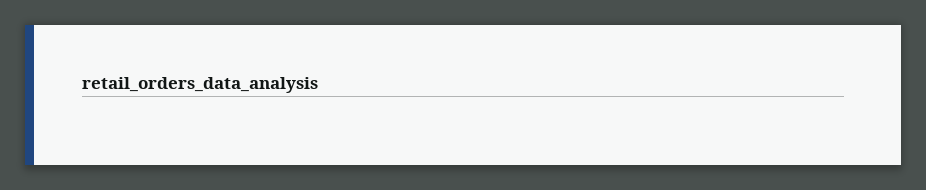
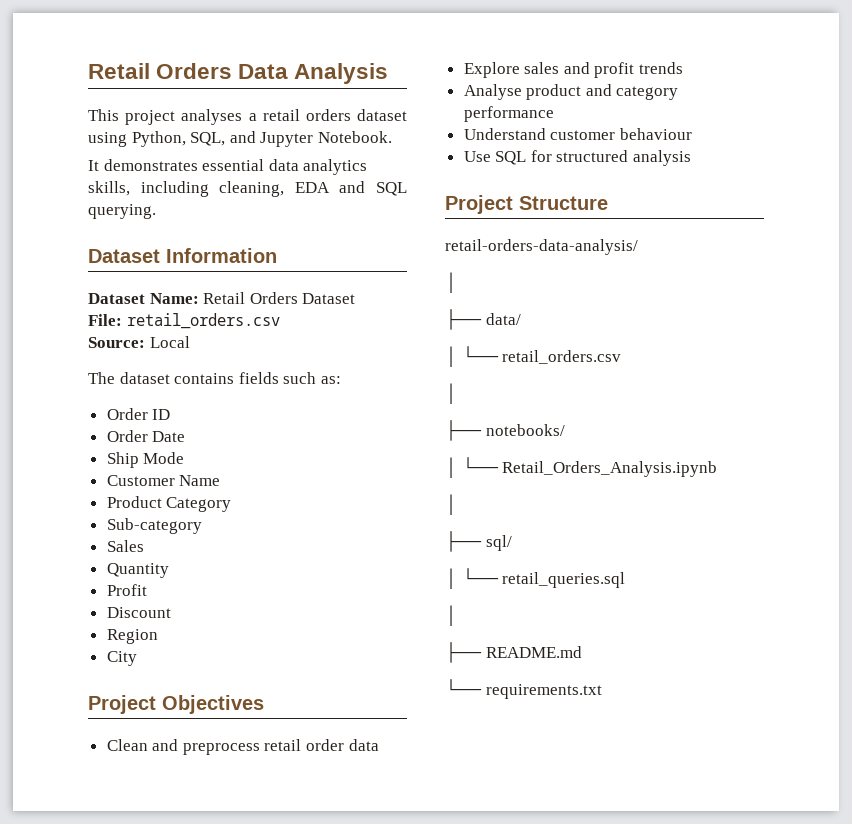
[82,77,318,93] retail_orders_data_analysis -> [88,63,389,84] [88,109,407,125] [88,131,392,147] [88,159,368,175] [88,181,407,197] [88,204,156,219] [88,248,277,263] [88,292,356,304] [88,313,280,329] [88,336,190,348] [88,372,341,384] [106,408,171,420] [106,430,186,442] [106,452,185,468] [106,475,221,486] [106,496,232,512] [106,518,202,534] [106,540,144,552] [106,563,169,578] [106,584,147,596] [106,607,171,618] [106,629,158,644] [106,651,137,666] [88,695,264,714] [106,739,379,755] [463,62,684,78] [463,84,679,100] [463,106,554,122] [463,128,692,140] [463,150,692,166] [445,195,608,214] [445,239,638,255] [445,272,457,293] [445,309,521,330] [445,346,622,367] [445,383,457,404] [445,420,565,441] [445,457,718,478] [445,494,457,515] [445,531,512,552] [445,568,626,589] [445,605,457,626] [445,642,582,663] [445,679,602,699] Retail Orders Data Analysis // This project analyses a retail orders dataset using Python, SQL, and Jupyter Notebook. // It demonstrates essential data analytics skills, including cleaning, EDA and SQL querying. // Dataset Information // Dataset Name: Retail Orders Dataset // File: retail_orders.csv // Source: Local // The dataset contains fields such as: // Order ID // Order Date // Ship Mode // Customer Name // Product Category // Sub-category // Sales // Quantity // Profit // Discount // Region // City // Project Objectives // Clean and preprocess retail order data // Explore sales and profit trends // Analyse product and category performance // Understand customer behaviour // Use SQL for structured analysis // Project Structure // retail-orders-data-analysis/ // │ // ├── data/ // │ └── retail_orders.csv // │ // ├── notebooks/ // │ └── Retail_Orders_Analysis.ipynb // │ // ├── sql/ // │ └── retail_queries.sql // │ // ├── README.md // └── requirements.txt

